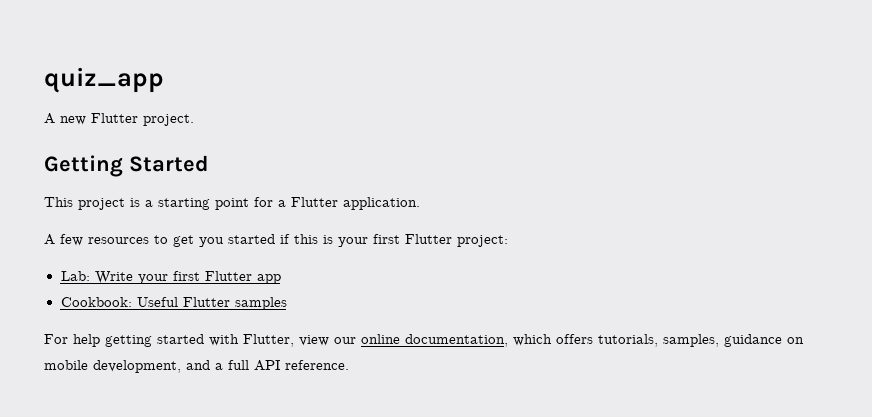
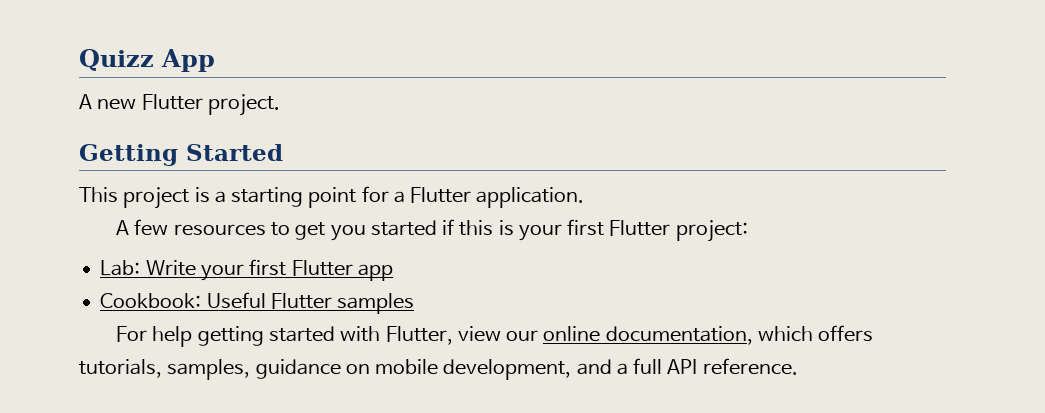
[44,67,164,93] quiz_app -> [79,49,215,72] Quizz App

